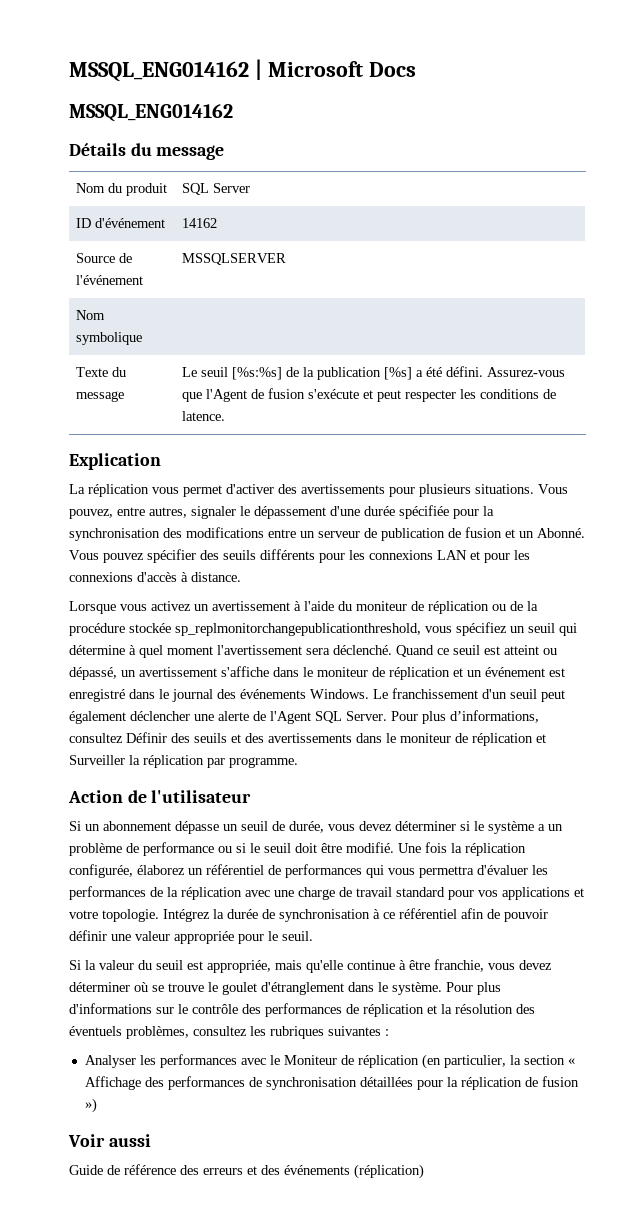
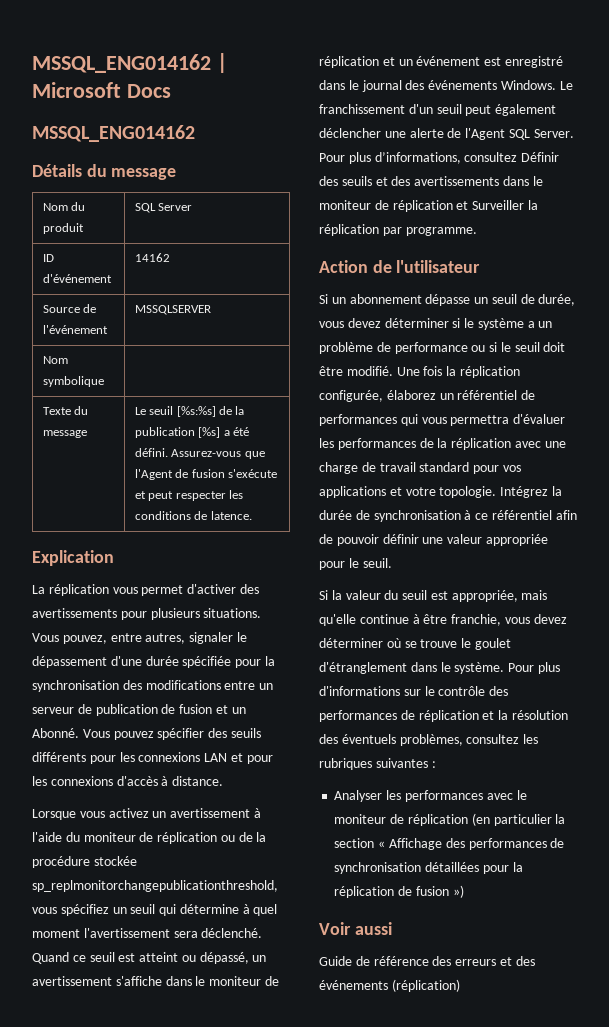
[283,1055,337,1065] Moniteur -> [334,814,387,824] moniteur
[443,1055,506,1068] particulier, -> [493,814,552,826] particulier

